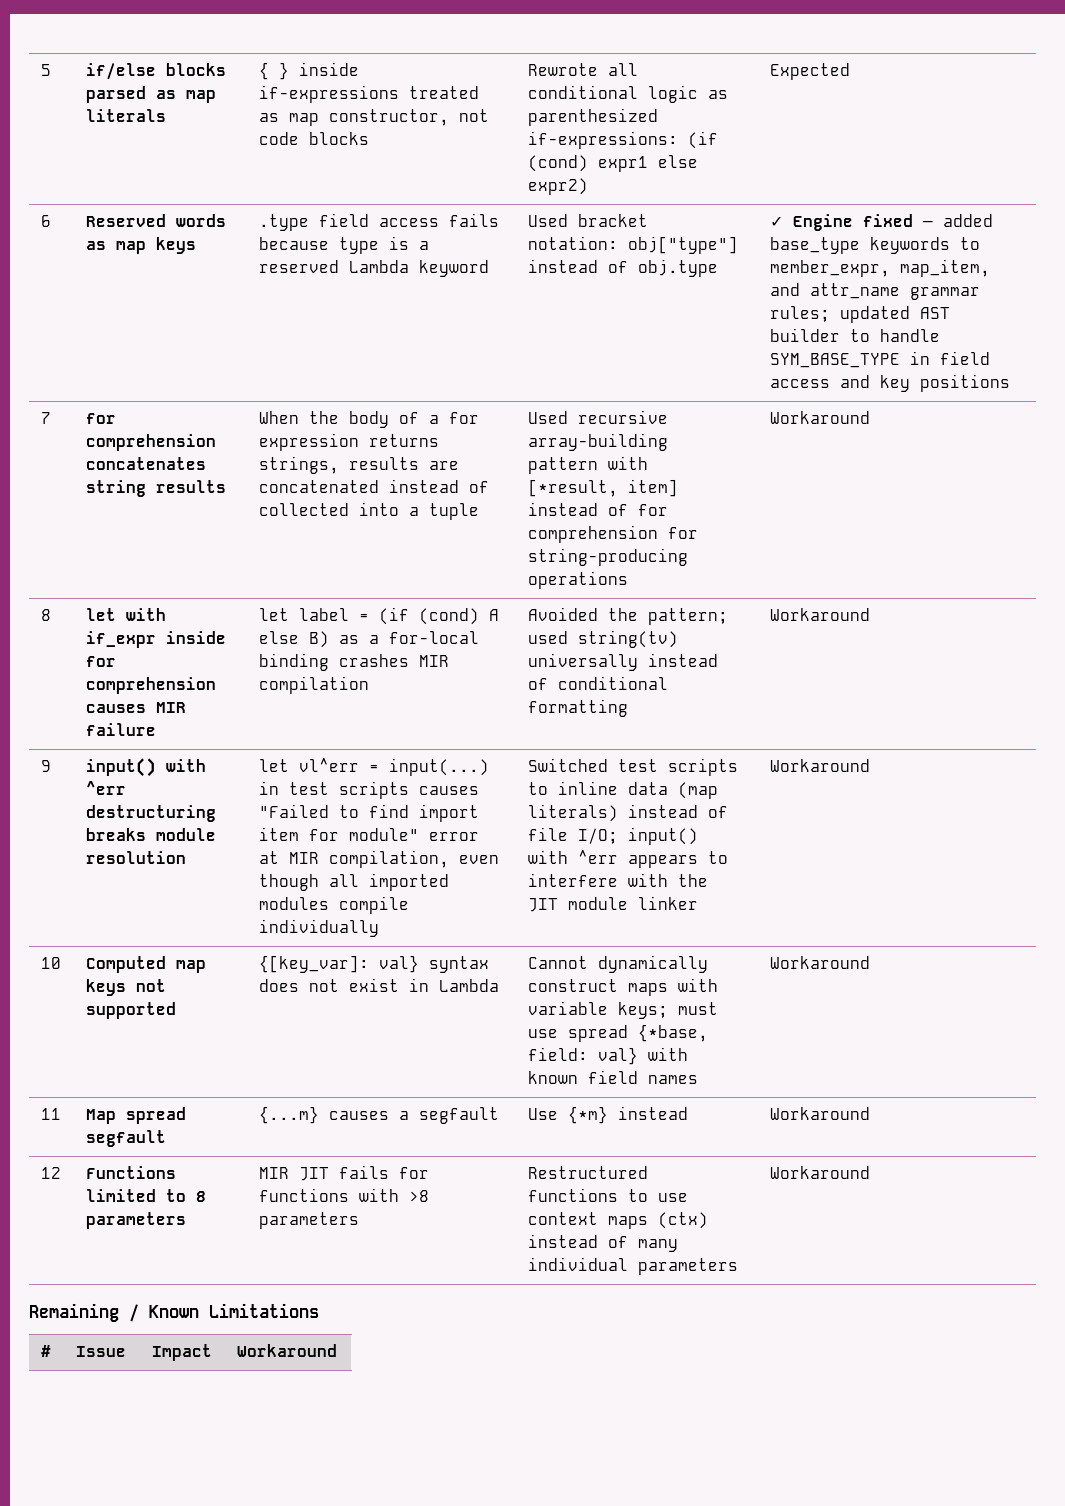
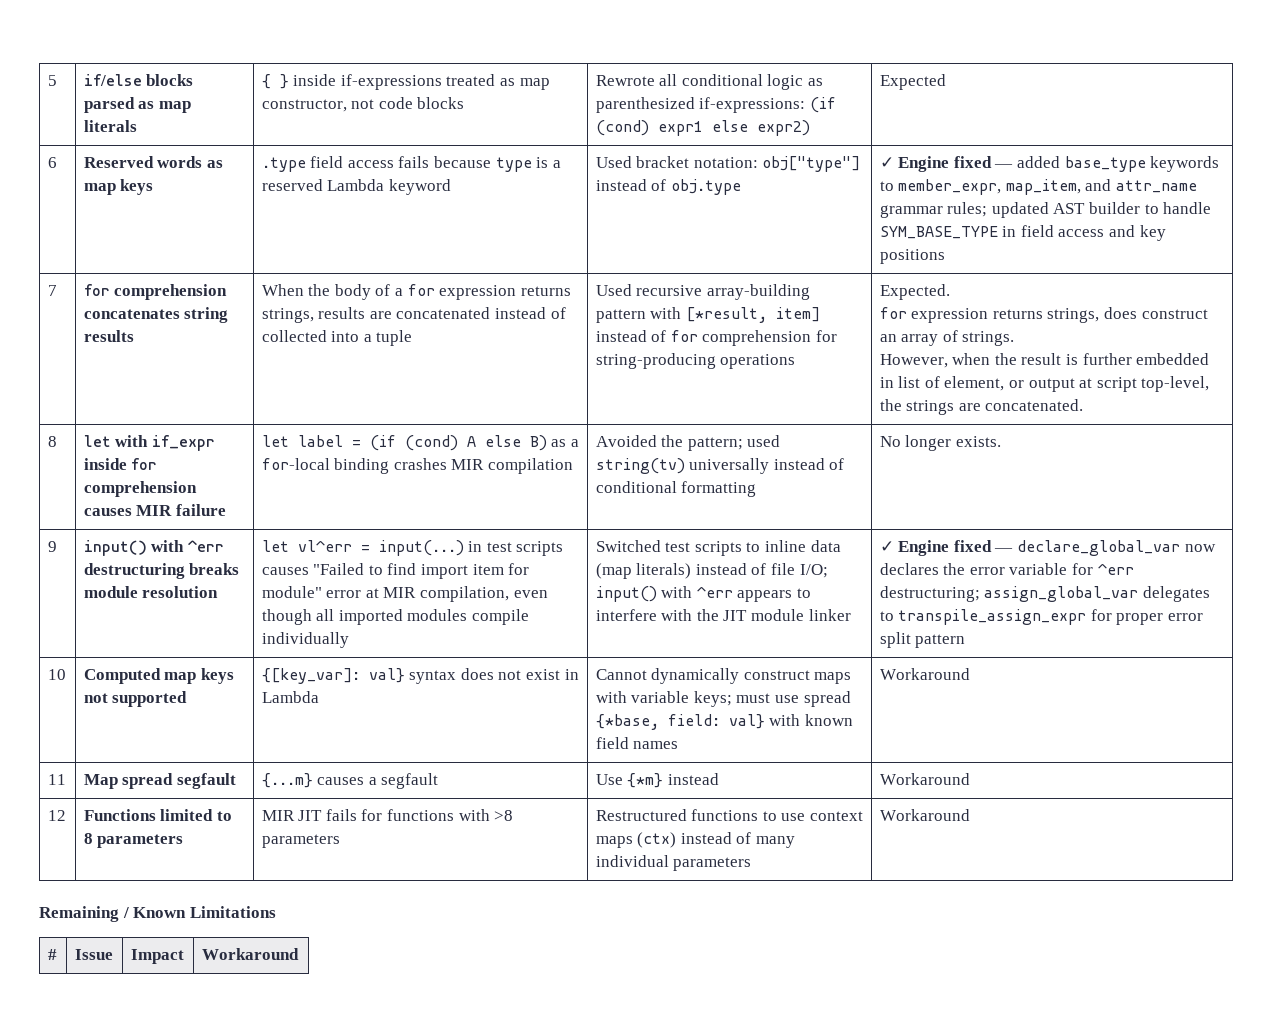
[770,411,871,424] Workaround -> [879,284,950,300] [879,307,1208,323] [879,330,1015,346] [879,353,1210,368] [879,376,1210,392] [879,399,1084,415] Expected. // for expression returns strings, does construct an array of strings. // However, when the result is further embedded in list of element, or output at script top-level, the strings are concatenated.
[770,608,871,621] Workaround -> [879,435,1001,451] No longer exists.
[770,759,871,772] Workaround -> [879,540,1216,556] [879,563,1134,575] [879,586,1210,602] [879,609,1204,625] [879,632,966,648] ✓ Engine fixed — declare_global_var now declares the error variable for ^err destructuring; assign_global_var delegates to transpile_assign_expr for proper error split pattern

